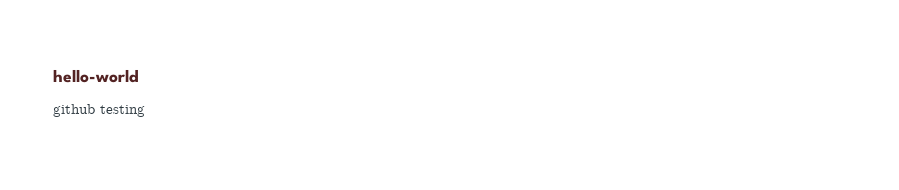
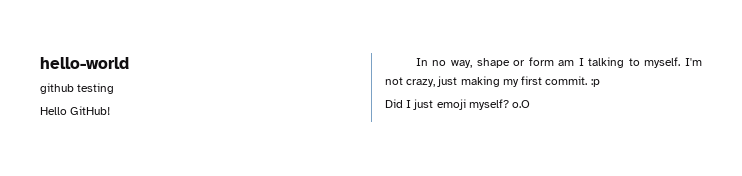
(145, 111) none -> [40,106,111,115] [415,57,702,68] [385,76,600,87] [385,99,531,110] // Hello GitHub! // In no way, shape or form am I talking to myself. I'm not crazy, just making my first commit. :p // Did I just emoji myself? o.O

